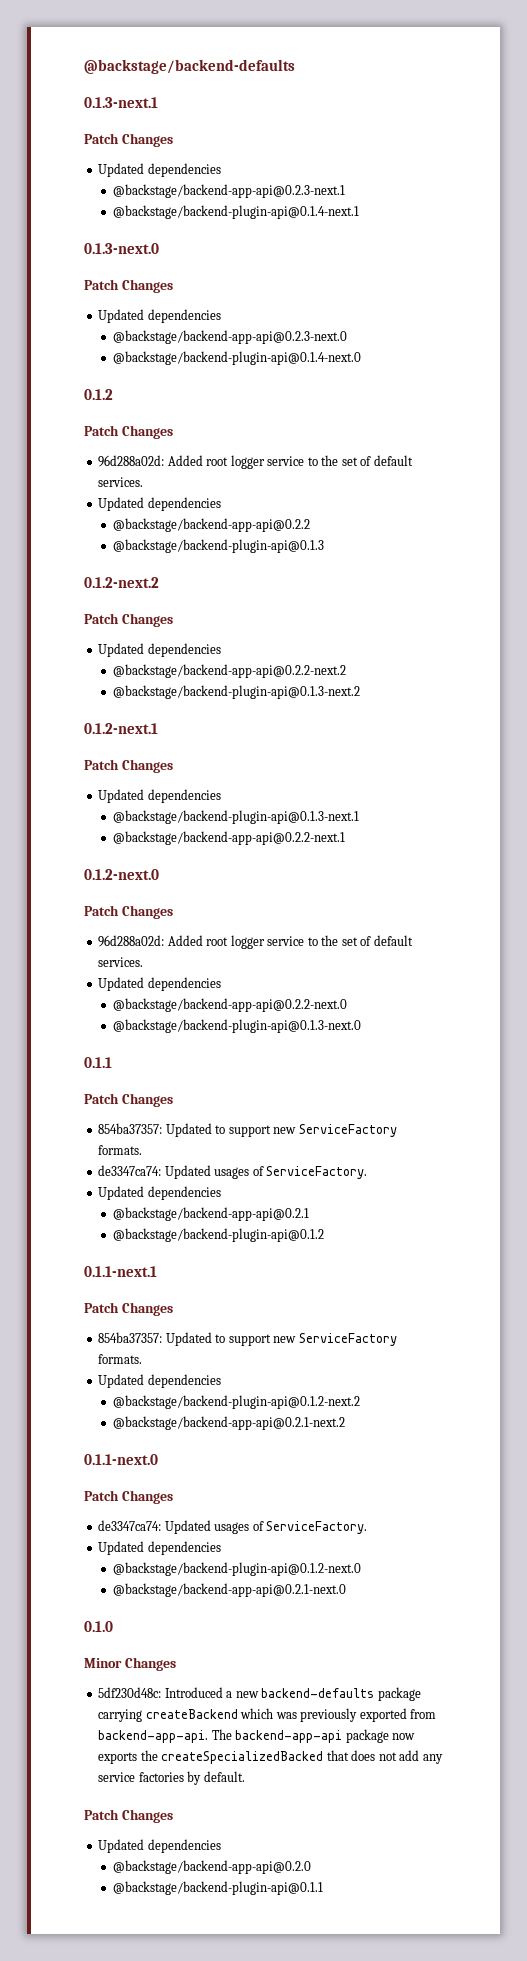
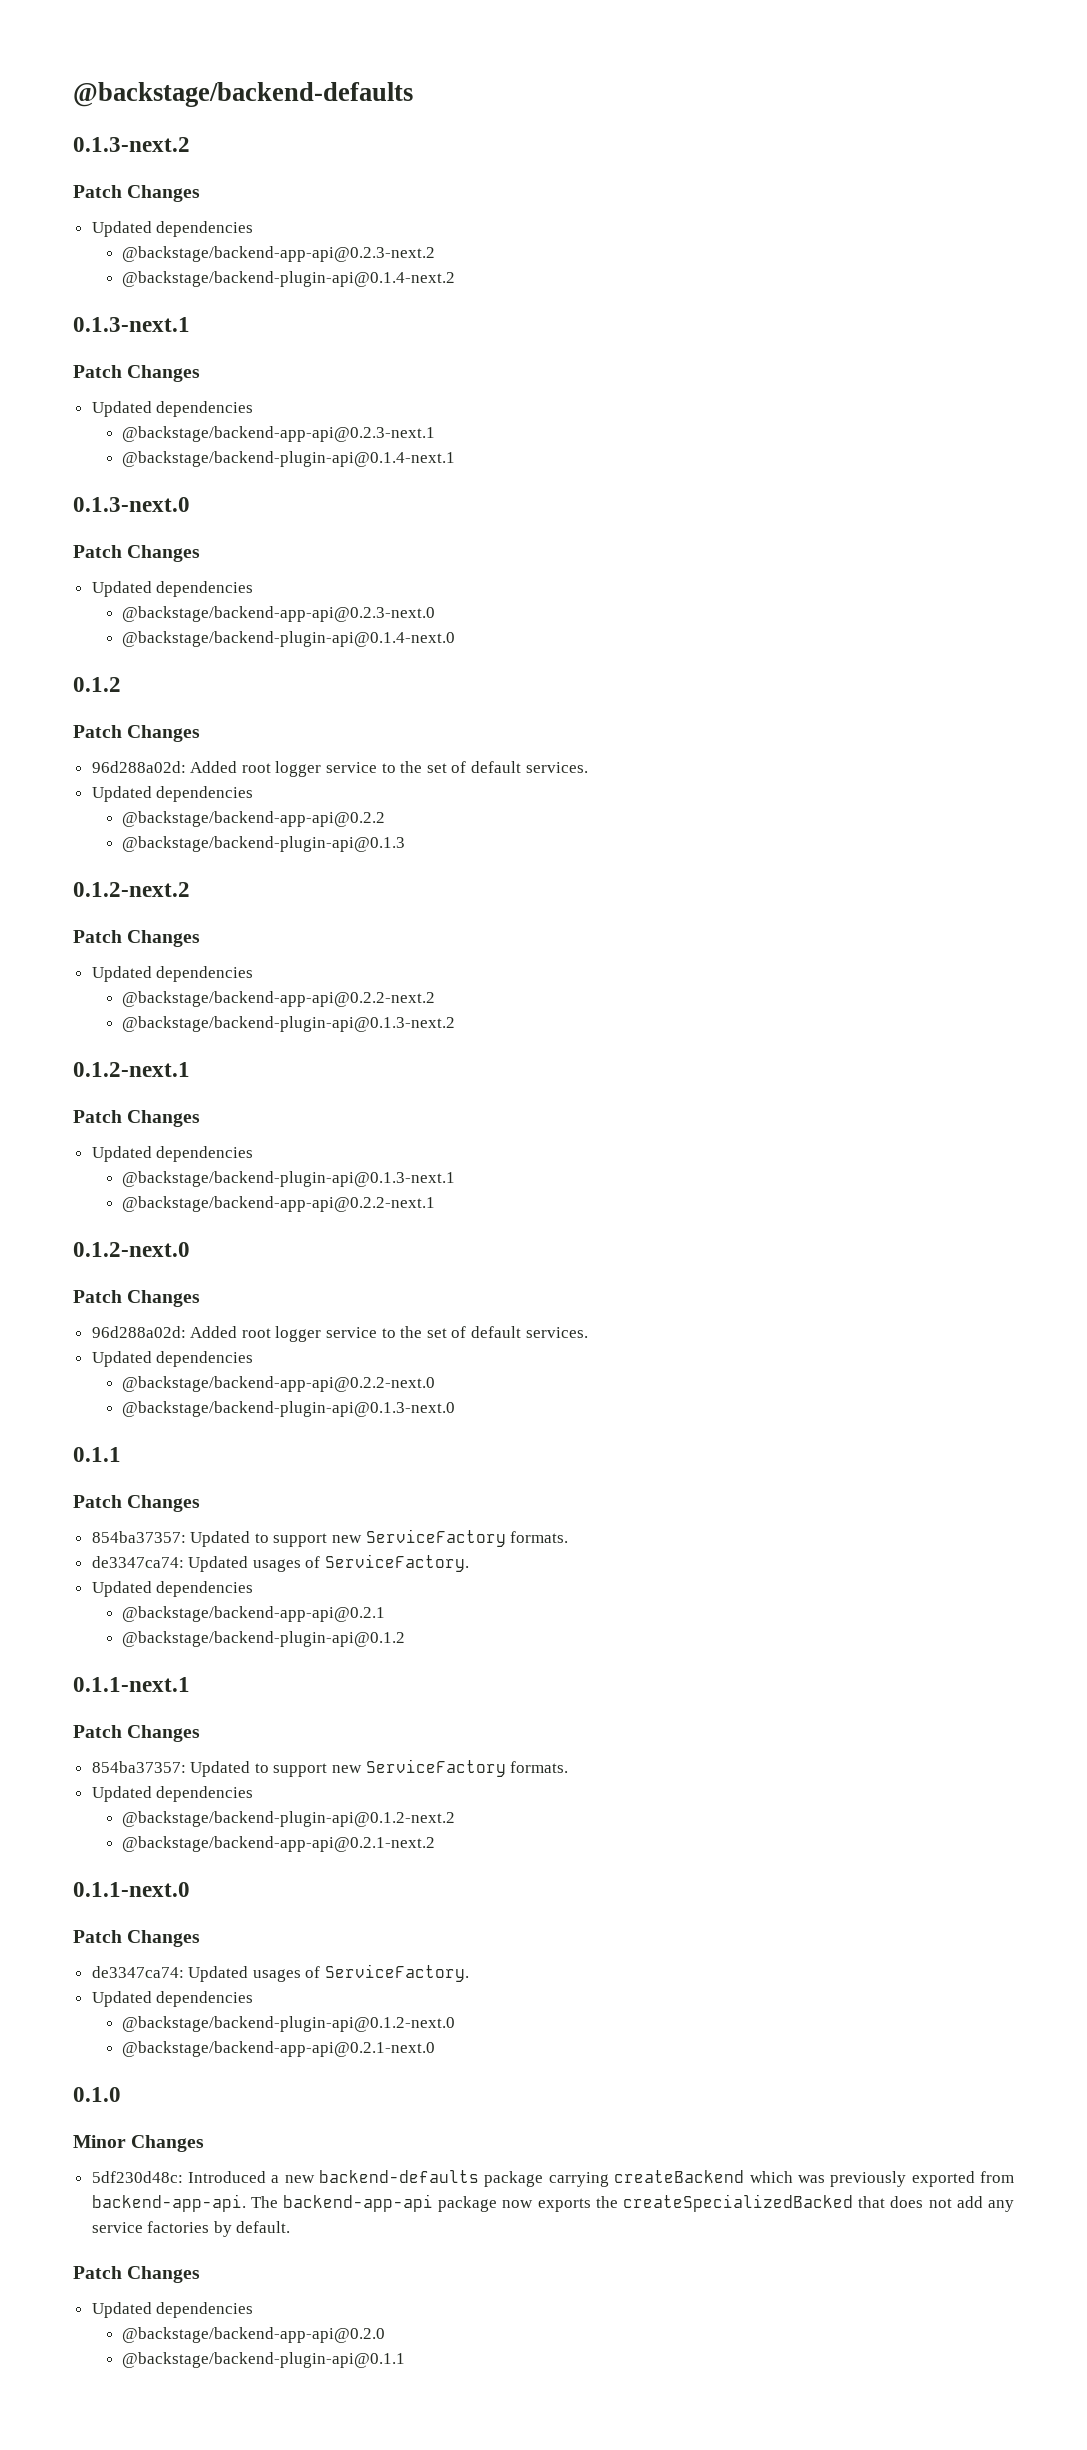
(295, 66) none -> [73,137,190,152] [73,185,201,202] [91,221,254,237] [122,246,436,262] [122,271,456,287] // 0.1.3-next.2 // Patch Changes // Updated dependencies // @backstage/backend-app-api@0.2.3-next.2 // @backstage/backend-plugin-api@0.1.4-next.2

